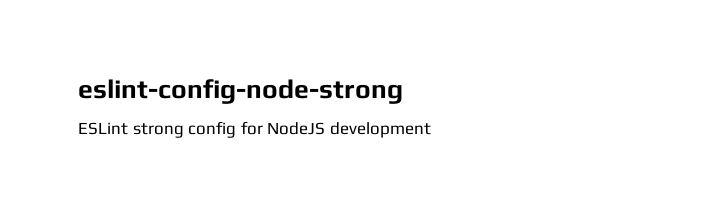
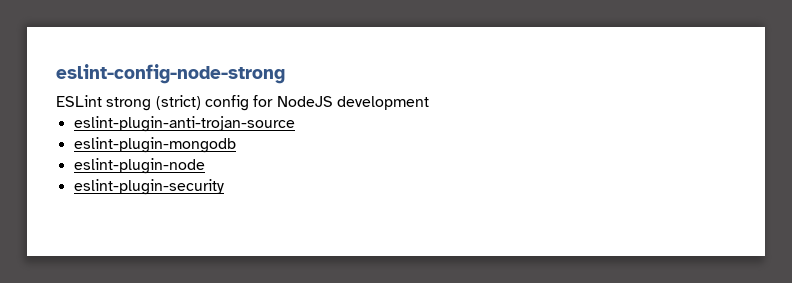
(184, 130) none -> [155,95,201,110] (strict)
(431, 130) none -> [73,116,295,132] [73,137,236,153] [73,158,205,174] [73,179,224,195] // eslint-plugin-anti-trojan-source // eslint-plugin-mongodb // eslint-plugin-node // eslint-plugin-security

